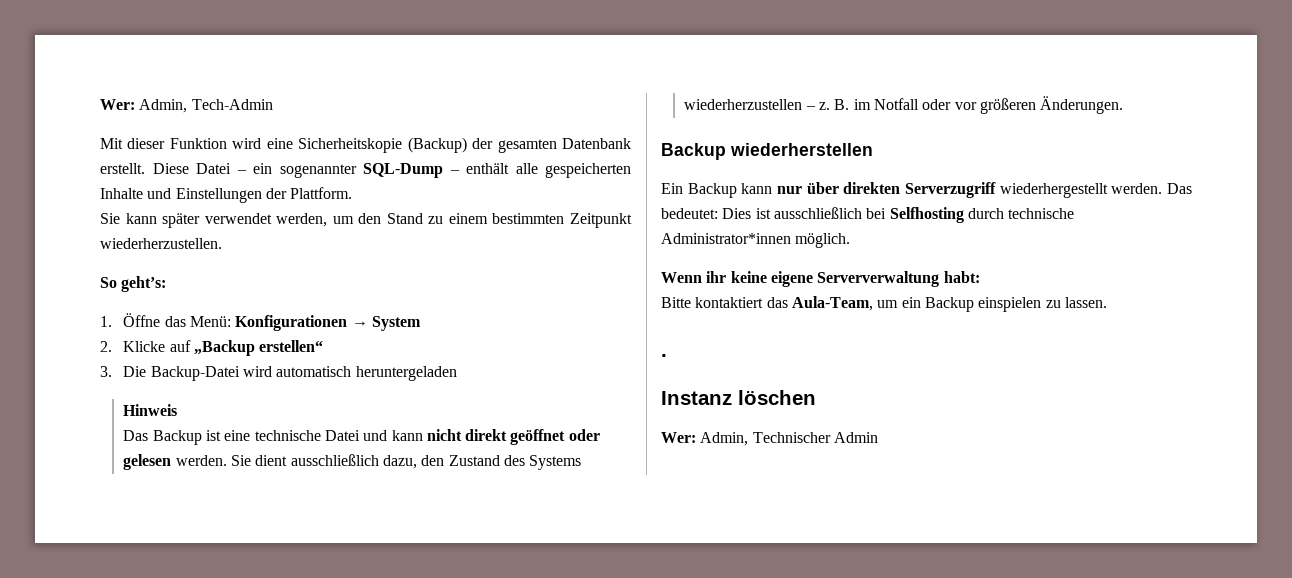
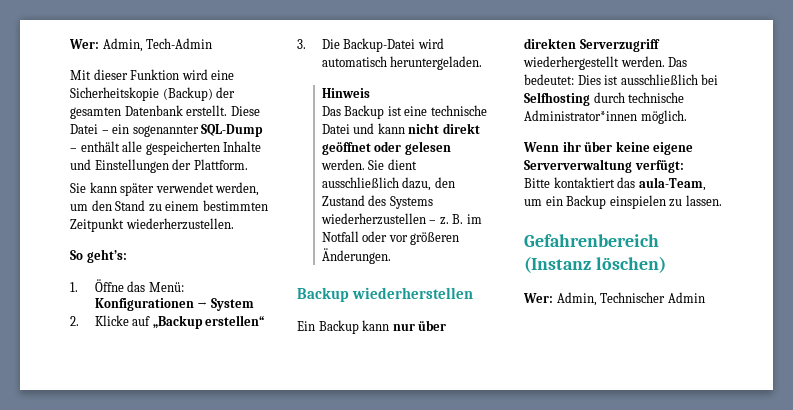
[355,366,457,381] heruntergeladen -> [390,56,483,70] heruntergeladen.
(727, 277) none -> [584,141,613,152] über
[943,271,980,283] habt: -> [634,160,684,173] verfügt:
[791,296,873,311] Aula-Team, -> [638,177,706,191] aula-Team,
[661,354,667,357] [661,390,816,405] . // Instanz löschen -> [524,234,659,247] [524,256,666,273] Gefahrenbereich (Instanz löschen)

